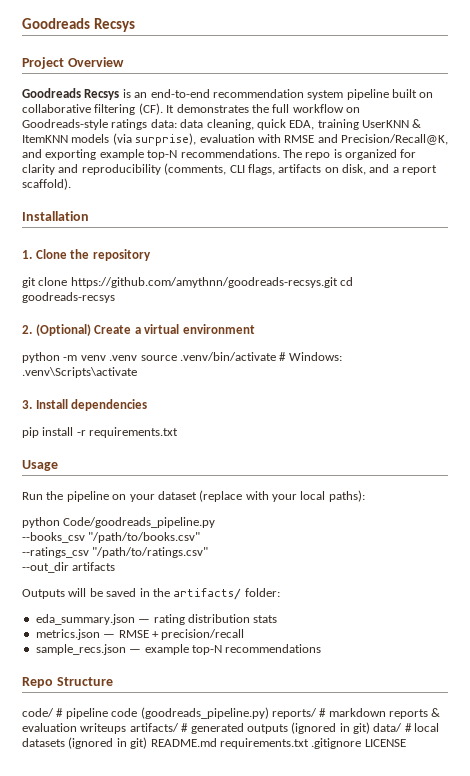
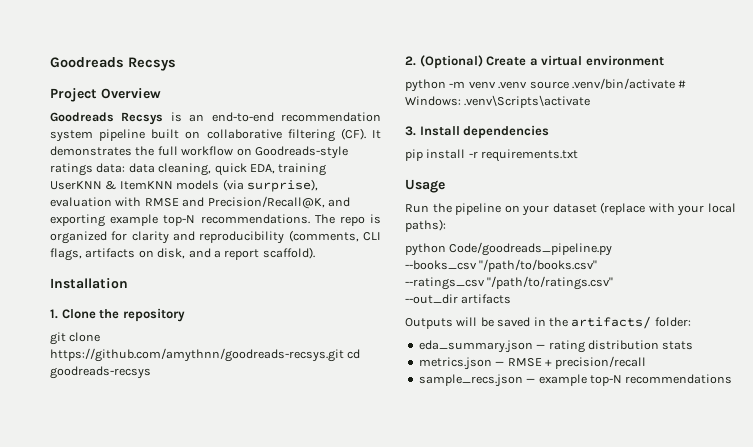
[22,677,113,688] [22,707,441,719] [22,722,440,734] [22,737,406,749] // Repo Structure // code/ # pipeline code (goodreads_pipeline.py) reports/ # markdown reports & evaluation writeups artifacts/ # generated outputs (ignored in git) data/ # local datasets (ignored in git) README.md requirements.txt .gitignore LICENSE -> (733, 379) none

